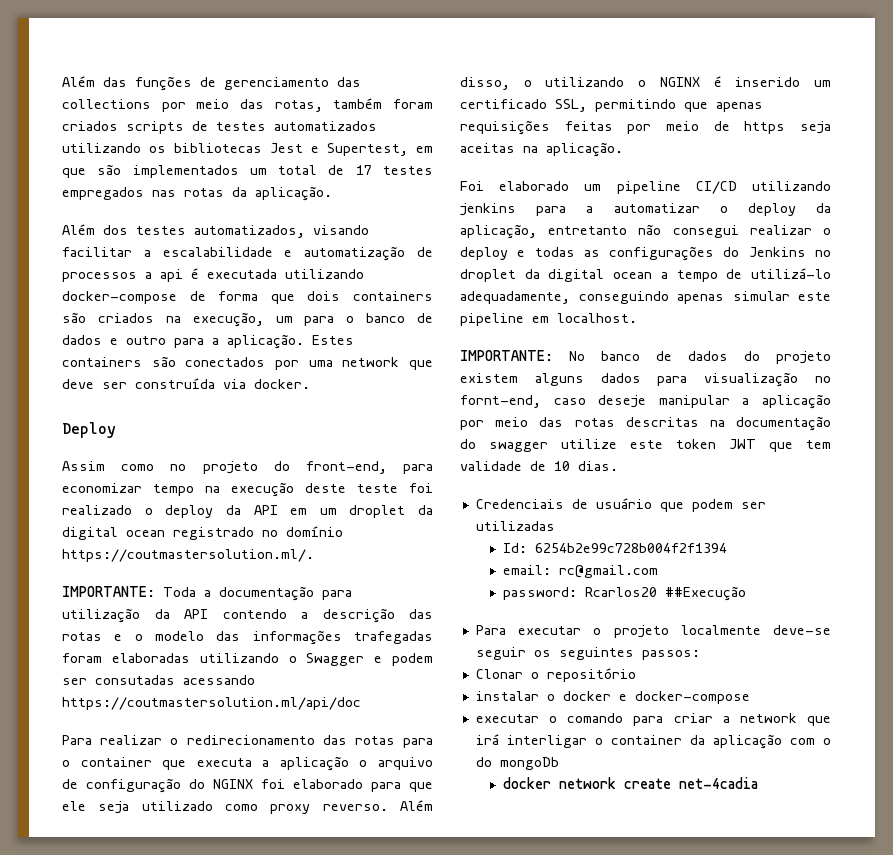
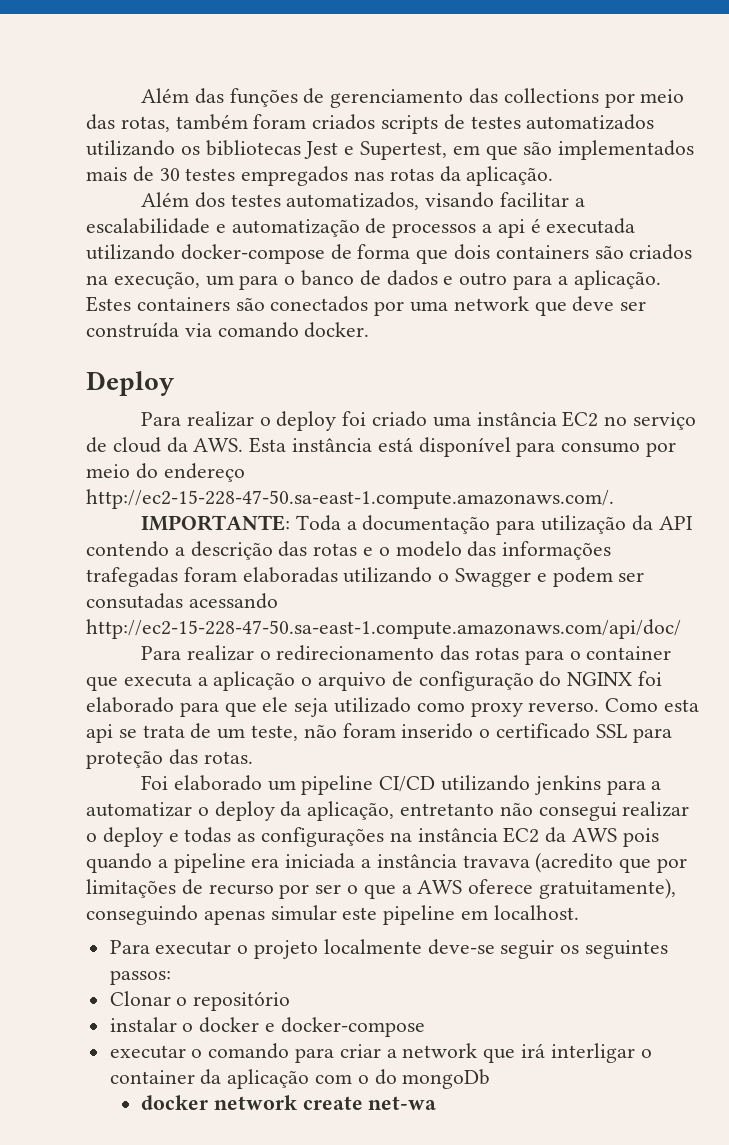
[249,165,372,175] um total de 17 -> [86,166,180,182] mais de 30
(246, 384) none -> [217,322,299,338] comando
[62,461,433,474] [62,482,433,497] [62,505,433,518] [62,526,343,540] [62,549,314,562] Assim como no projeto do front-end, para economizar tempo na execução deste teste foi realizado o deploy da API em um droplet da digital ocean registrado no domínio https://coutmastersolution.ml/. -> [141,411,697,431] [86,437,677,457] [86,463,245,482] [86,489,614,509] Para realizar o deploy foi criado uma instância EC2 no serviço de cloud da AWS. Esta instância está disponível para consumo por meio do endereço http://ec2-15-228-47-50.sa-east-1.compute.amazonaws.com/.
[62,697,361,710] https://coutmastersolution.ml/api/doc -> [86,619,681,639] http://ec2-15-228-47-50.sa-east-1.compute.amazonaws.com/api/doc/
[400,800,433,811] [460,76,831,90] [460,99,763,112] [460,120,831,135] [460,142,623,157] Além disso, o utilizando o NGINX é inserido um certificado SSL, permitindo que apenas requisições feitas por meio de https seja aceitas na aplicação. -> [605,698,700,712] [86,723,672,743] [86,749,253,769] Como esta api se trata de um teste, não foram inserido o certificado SSL para proteção das rotas.
[723,247,831,257] [460,268,831,282] [460,291,570,304] do Jenkins no droplet da digital ocean a tempo de utilizá-lo adequadamente, -> [389,827,659,847] [86,852,688,873] [86,878,677,899] na instância EC2 da AWS pois quando a pipeline era iniciada a instância travava (acredito que por limitações de recurso por ser o que a AWS oferece gratuitamente),
[460,350,831,364] [460,372,831,387] [460,394,831,409] [460,416,831,431] [460,439,831,452] [460,461,618,471] [475,498,766,512] [475,521,555,531] [503,543,728,553] [503,565,659,578] [503,586,747,601] // IMPORTANTE: No banco de dados do projeto existem alguns dados para visualização no fornt-end, caso deseje manipular a aplicação por meio das rotas descritas na documentação do swagger utilize este token JWT que tem validade de 10 dias. // Credenciais de usuário que podem ser utilizadas // Id: 6254b2e99c728b004f2f1394 // email: rc@gmail.com // password: Rcarlos20 ##Execução -> (579, 912) none
[679,777,759,789] net-4cadia -> [368,1096,437,1110] net-wa

